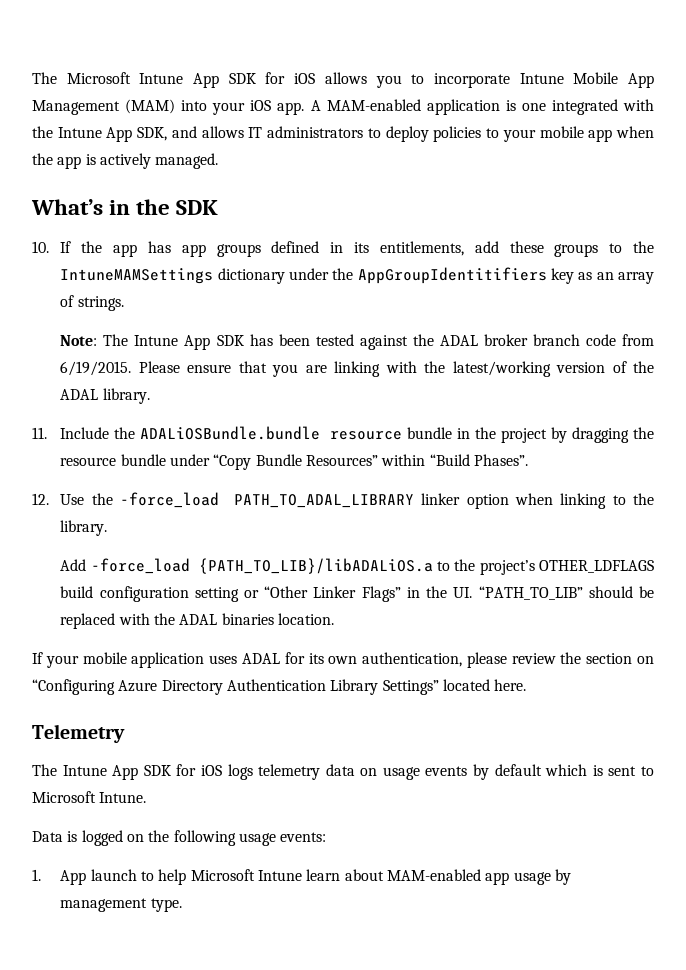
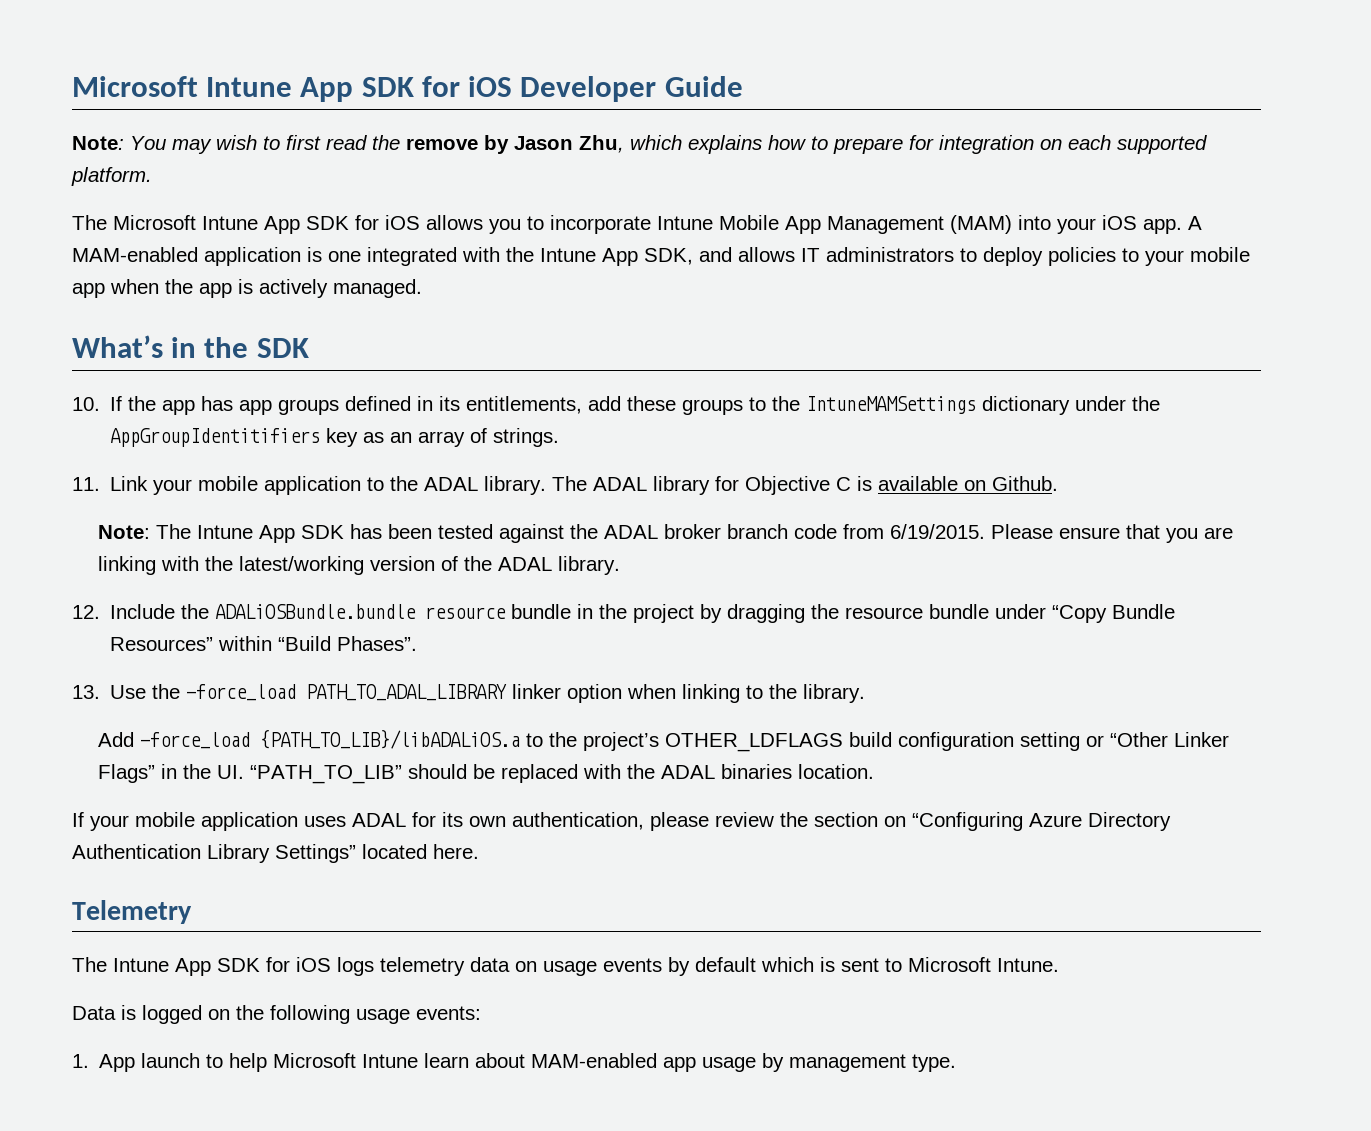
(32, 78) none -> [72,76,743,102] [72,135,1207,154] [71,167,152,186] Microsoft Intune App SDK for iOS Developer Guide // Note: You may wish to first read the remove by Jason Zhu, which explains how to prepare for integration on each supported platform. //
(124, 303) none -> [72,476,1059,495] // 11. Link your mobile application to the ADAL library. The ADAL library for Objective C is available on Github.
[32,427,47,439] 11. -> [72,605,100,619] 12.
[32,493,49,505] 12. -> [72,685,100,699] 13.

